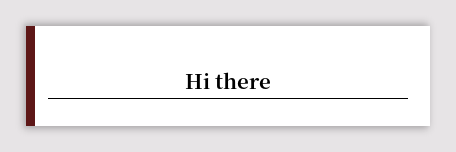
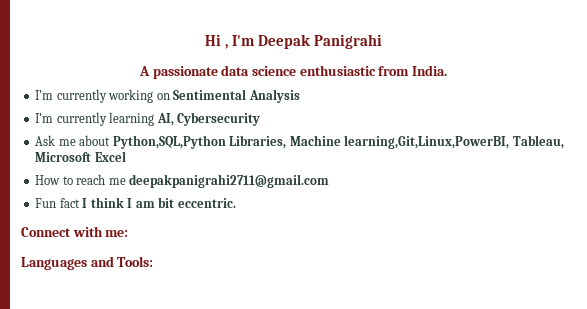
[215,72,272,89] there -> [224,34,383,49] [139,65,447,79] [35,89,300,103] [35,112,261,126] [35,135,564,149] [35,151,126,162] [35,174,330,188] [35,197,236,208] [21,226,129,237] [21,256,154,270] , I'm Deepak Panigrahi // A passionate data science enthusiastic from India. // I’m currently working on Sentimental Analysis // I’m currently learning AI, Cybersecurity // Ask me about Python,SQL,Python Libraries, Machine learning,Git,Linux,PowerBI, Tableau, Microsoft Excel // How to reach me deepakpanigrahi2711@gmail.com // Fun fact I think I am bit eccentric. // Connect with me: // Languages and Tools:

